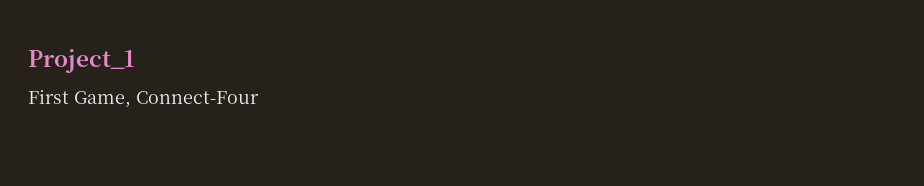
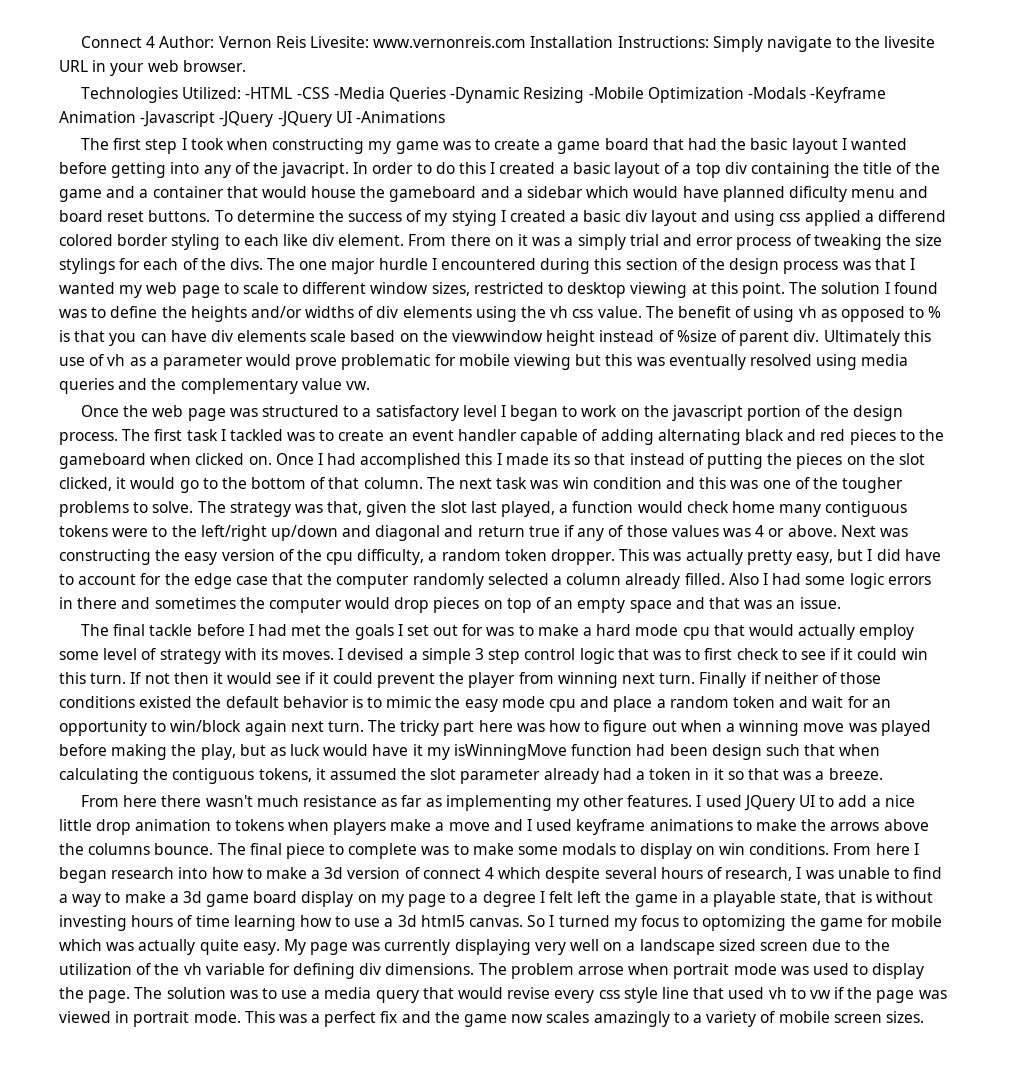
[28,49,134,73] [28,89,259,108] Project_1 // First Game, Connect-Four -> [81,36,936,52] [59,60,246,76] [81,87,887,103] [59,111,445,127] [81,138,907,154] [59,162,940,178] [59,186,929,202] [59,210,946,226] [59,234,943,250] [59,258,915,274] [59,282,938,298] [59,306,942,322] [59,330,931,346] [59,354,909,370] [59,378,370,394] [81,405,903,421] [59,429,944,445] [59,453,925,469] [59,477,904,493] [59,501,908,517] [59,525,908,541] [59,549,941,565] [59,573,931,589] [59,597,841,613] [81,624,915,640] [59,648,928,664] [59,672,882,688] [59,696,891,712] [59,720,931,736] [59,744,881,760] [59,768,883,784] [81,795,915,811] [59,819,929,835] [59,843,919,859] [59,867,943,883] [59,891,933,907] [59,915,943,931] [59,939,890,955] [59,963,925,979] [59,987,947,1003] [59,1011,924,1027] Connect 4 Author: Vernon Reis Livesite: www.vernonreis.com Installation Instructions: Simply navigate to the livesite URL in your web browser. // Technologies Utilized: -HTML -CSS -Media Queries -Dynamic Resizing -Mobile Optimization -Modals -Keyframe Animation -Javascript -JQuery -JQuery UI -Animations // The first step I took when constructing my game was to create a game board that had the basic layout I wanted before getting into any of the javacript. In order to do this I created a basic layout of a top div containing the title of the game and a container that would house the gameboard and a sidebar which would have planned dificulty menu and board reset buttons. To determine the success of my stying I created a basic div layout and using css applied a differend colored border styling to each like div element. From there on it was a simply trial and error process of tweaking the size stylings for each of the divs. The one major hurdle I encountered during this section of the design process was that I wanted my web page to scale to different window sizes, restricted to desktop viewing at this point. The solution I found was to define the heights and/or widths of div elements using the vh css value. The benefit of using vh as opposed to % is that you can have div elements scale based on the viewwindow height instead of %size of parent div. Ultimately this use of vh as a parameter would prove problematic for mobile viewing but this was eventually resolved using media queries and the complementary value vw. // Once the web page was structured to a satisfactory level I began to work on the javascript portion of the design process. The first task I tackled was to create an event handler capable of adding alternating black and red pieces to the gameboard when clicked on. Once I had accomplished this I made its so that instead of putting the pieces on the slot clicked, it would go to the bottom of that column. The next task was win condition and this was one of the tougher problems to solve. The strategy was that, given the slot last played, a function would check home many contiguous tokens were to the left/right up/down and diagonal and return true if any of those values was 4 or above. Next was constructing the easy version of the cpu difficulty, a random token dropper. This was actually pretty easy, but I did have to account for the edge case that the computer randomly selected a column already filled. Also I had some logic errors in there and sometimes the computer would drop pieces on top of an empty space and that was an issue. // The final tackle before I had met the goals I set out for was to make a hard mode cpu that would actually employ some level of strategy with its moves. I devised a simple 3 step control logic that was to first check to see if it could win this turn. If not then it would see if it could prevent the player from winning next turn. Finally if neither of those conditions existed the default behavior is to mimic the easy mode cpu and place a random token and wait for an opportunity to win/block again next turn. The tricky part here was how to figure out when a winning move was played before making the play, but as luck would have it my isWinningMove function had been design such that when calculating the contiguous tokens, it assumed the slot parameter already had a token in it so that was a breeze. // From here there wasn't much resistance as far as implementing my other features. I used JQuery UI to add a nice little drop animation to tokens when players make a move and I used keyframe animations to make the arrows above the columns bounce. The final piece to complete was to make some modals to display on win conditions. From here I began research into how to make a 3d version of connect 4 which despite several hours of research, I was unable to find a way to make a 3d game board display on my page to a degree I felt left the game in a playable state, that is without investing hours of time learning how to use a 3d html5 canvas. So I turned my focus to optomizing the game for mobile which was actually quite easy. My page was currently displaying very well on a landscape sized screen due to the utilization of the vh variable for defining div dimensions. The problem arrose when portrait mode was used to display the page. The solution was to use a media query that would revise every css style line that used vh to vw if the page was viewed in portrait mode. This was a perfect fix and the game now scales amazingly to a variety of mobile screen sizes.

